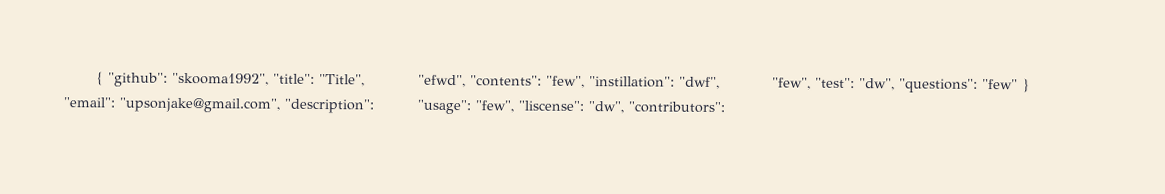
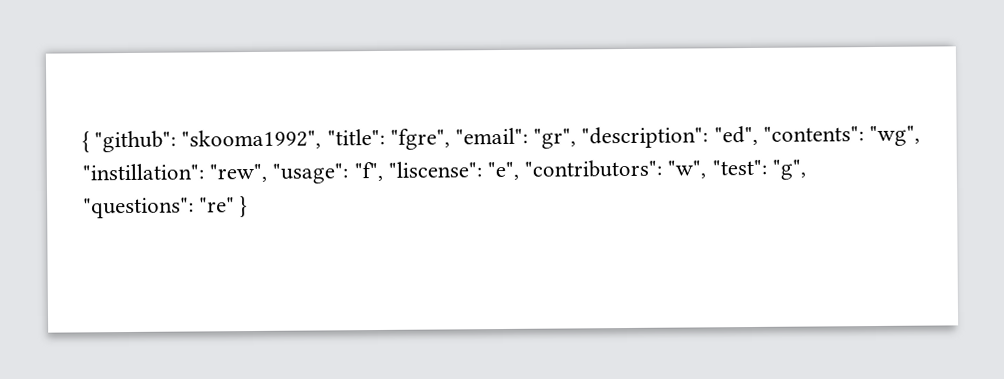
[319,74,366,87] [63,97,374,114] [418,74,720,90] [417,99,725,115] [772,77,1018,93] "Title", "email": "upsonjake@gmail.com", "description": "efwd", "contents": "few", "instillation": "dwf", "usage": "few", "liscense": "dw", "contributors": "few", "test": "dw", "questions": "few" -> [389,125,921,150] [82,159,806,184] [83,197,236,219] "fgre", "email": "gr", "description": "ed", "contents": "wg", "instillation": "rew", "usage": "f", "liscense": "e", "contributors": "w", "test": "g", "questions": "re"

